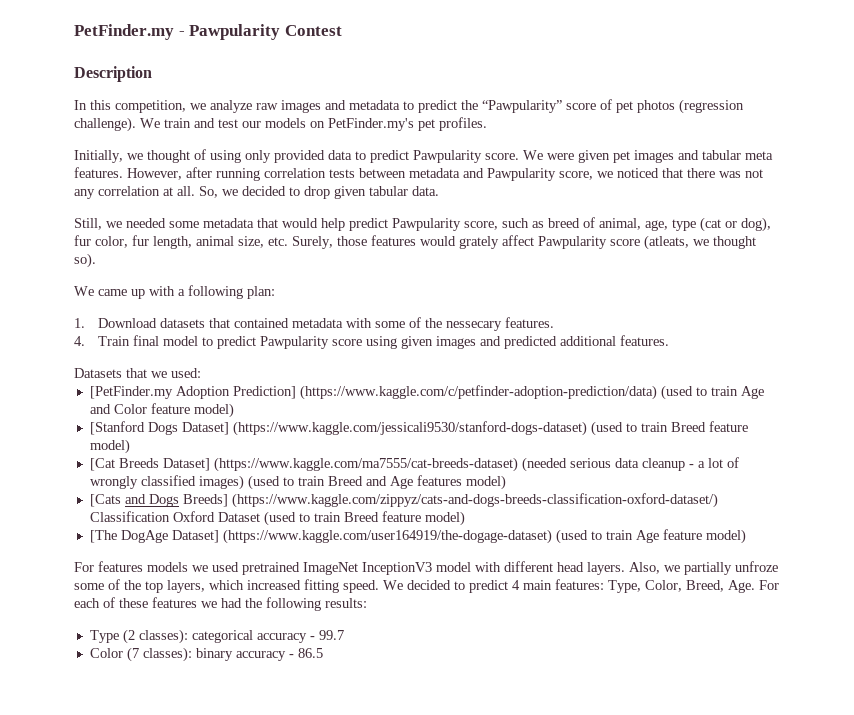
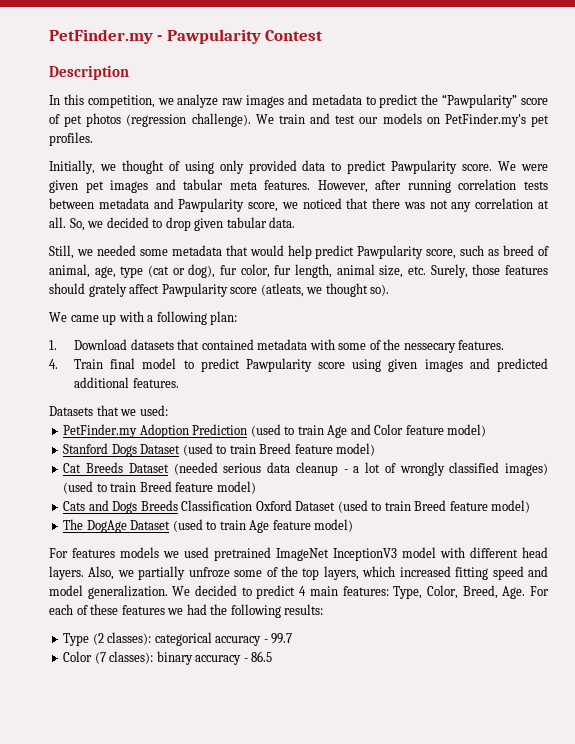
[420,236,456,246] would -> [49,283,85,294] should
[89,385,657,400] [PetFinder.my Adoption Prediction] (https://www.kaggle.com/c/petfinder-adoption-prediction/data) -> [63,424,248,438] PetFinder.my Adoption Prediction
[89,421,748,436] [89,439,130,454] [89,457,518,472] [Stanford Dogs Dataset] (https://www.kaggle.com/jessicali9530/stanford-dogs-dataset) (used to train Breed feature model) // [Cat Breeds Dataset] (https://www.kaggle.com/ma7555/cat-breeds-dataset) -> [63,443,376,457] [63,462,169,473] Stanford Dogs Dataset (used to train Breed feature model) // Cat Breeds Dataset
[365,475,506,490] [89,494,121,507] and Age features model) // [Cats -> [175,481,256,494] [63,501,86,511] feature model) // Cats
[182,493,718,508] Breeds] (https://www.kaggle.com/zippyz/cats-and-dogs-breeds-classification-oxford-dataset/) -> [140,500,178,511] Breeds
[89,529,552,544] [The DogAge Dataset] (https://www.kaggle.com/user164919/the-dogage-dataset) -> [63,519,171,533] The DogAge Dataset
[343,580,379,593] speed. -> [492,566,548,580] [49,585,168,599] speed and model generalization.

